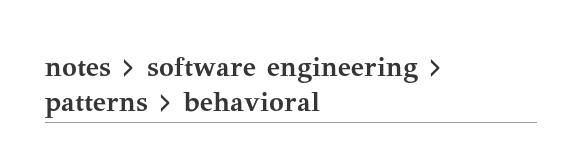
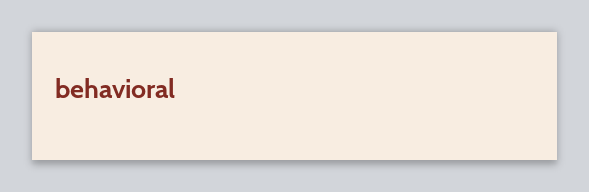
[45,57,443,83] [45,94,173,118] notes > software engineering > patterns > -> (55, 88) none

